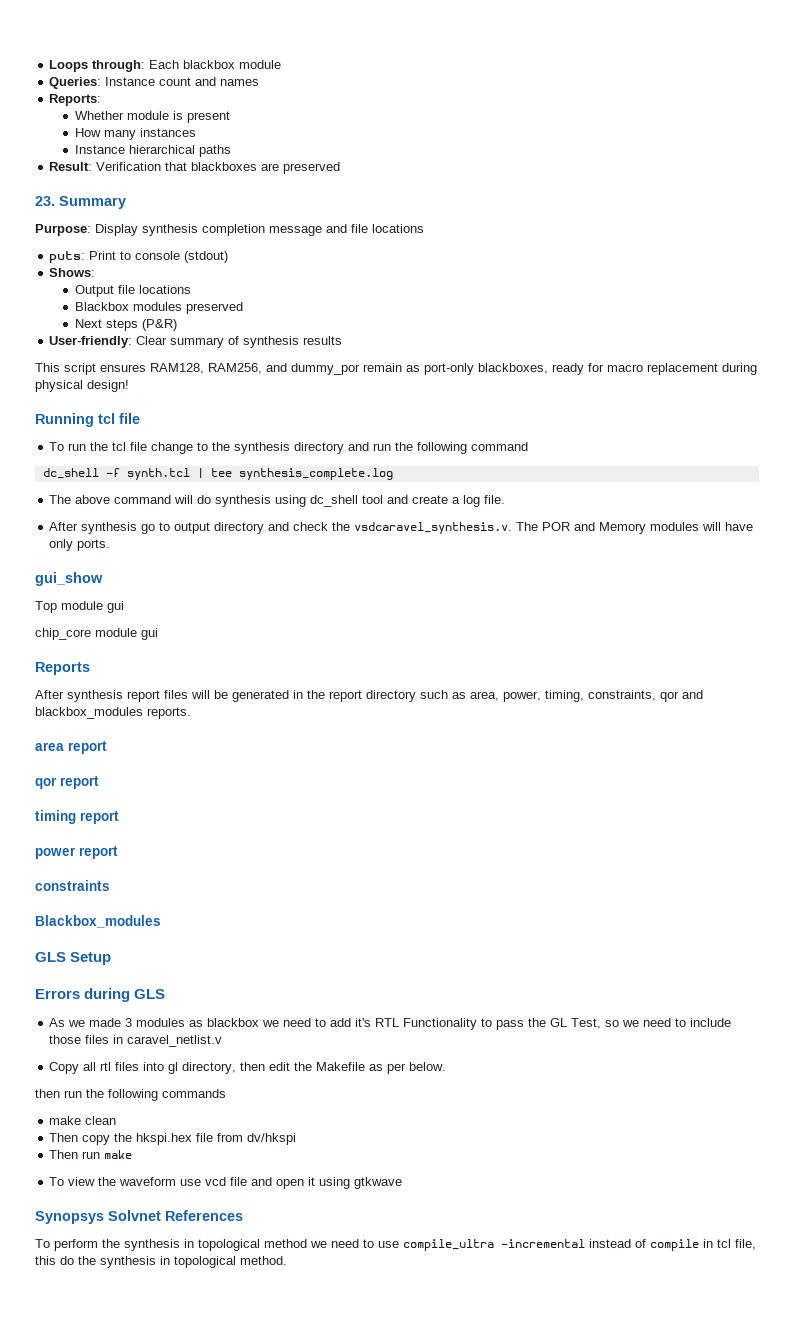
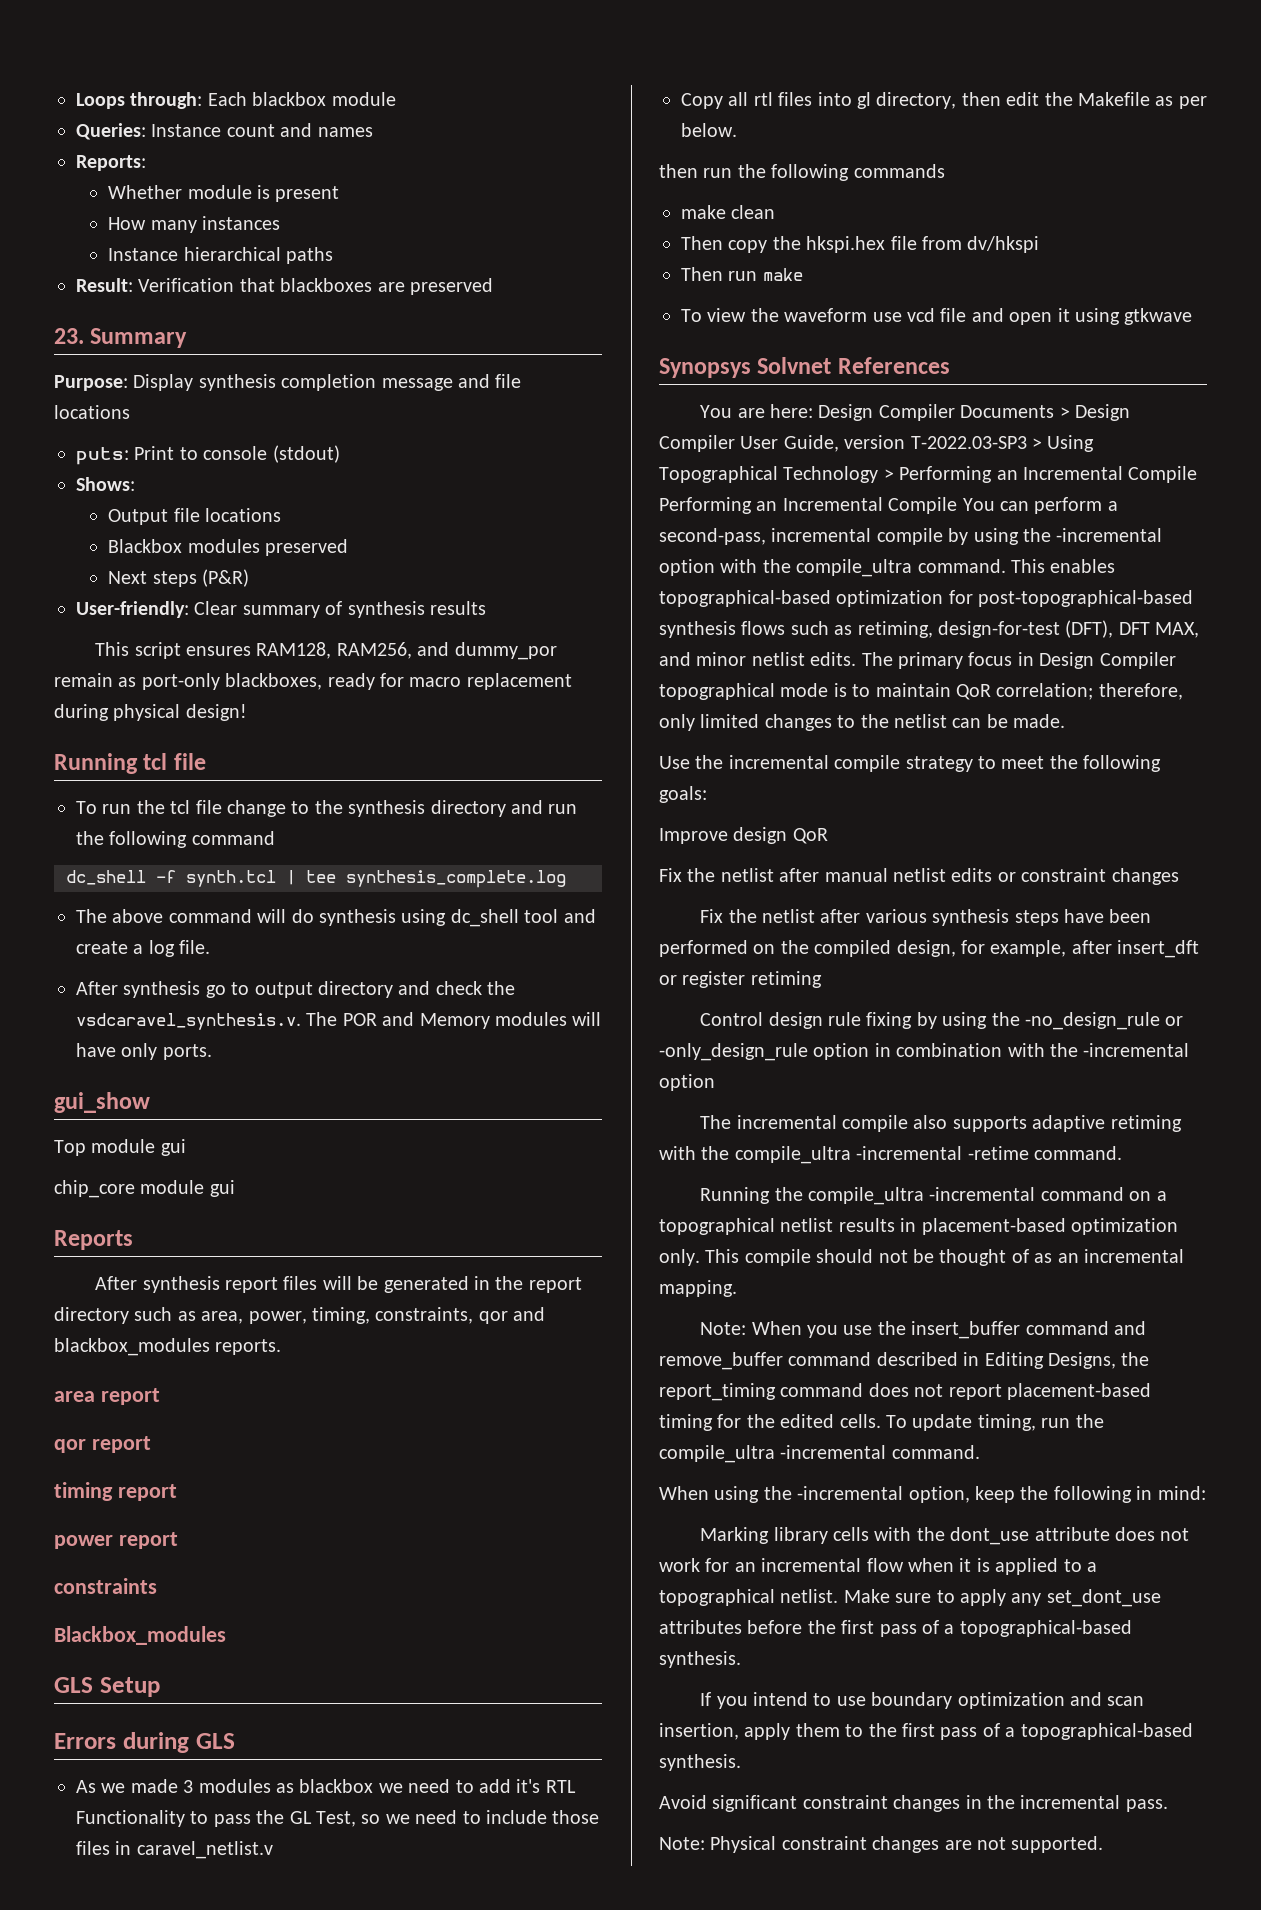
[35,1239,756,1251] [35,1256,287,1268] To perform the synthesis in topological method we need to use compile_ultra -incremental instead of compile in tcl file, this do the synthesis in topological method. -> [700,404,1130,421] [659,435,1095,452] [659,466,1198,483] [659,497,1118,514] [659,528,1163,545] [659,559,1116,577] [659,590,1194,607] [659,620,1200,638] [659,652,1176,669] [659,683,1183,700] [659,714,1066,731] [659,755,1162,772] [659,786,707,803] [659,827,828,844] [659,868,1179,885] [700,909,1152,926] [659,940,1200,958] [659,971,822,988] [700,1012,1184,1030] [659,1043,1190,1061] [659,1074,715,1091] [700,1115,1182,1132] [659,1146,1122,1164] [700,1187,1167,1205] [659,1218,1178,1235] [659,1249,1184,1266] [659,1280,737,1297] [700,1321,1146,1339] [659,1352,1150,1370] [659,1383,1151,1401] [659,1414,1104,1431] [659,1445,980,1463] [659,1486,1206,1503] [700,1527,1190,1545] [659,1558,1097,1575] [659,1589,1161,1607] [659,1620,1132,1637] [659,1651,741,1668] [700,1692,1145,1709] [659,1723,1193,1740] [659,1754,741,1771] [659,1795,1168,1812] [659,1836,1104,1853] You are here: Design Compiler Documents > Design Compiler User Guide, version T-2022.03-SP3 > Using Topographical Technology > Performing an Incremental Compile Performing an Incremental Compile You can perform a second-pass, incremental compile by using the -incremental option with the compile_ultra command. This enables topographical-based optimization for post-topographical-based synthesis flows such as retiming, design-for-test (DFT), DFT MAX, and minor netlist edits. The primary focus in Design Compiler topographical mode is to maintain QoR correlation; therefore, only limited changes to the netlist can be made. // Use the incremental compile strategy to meet the following goals: // Improve design QoR // Fix the netlist after manual netlist edits or constraint changes // Fix the netlist after various synthesis steps have been performed on the compiled design, for example, after insert_dft or register retiming // Control design rule fixing by using the -no_design_rule or -only_design_rule option in combination with the -incremental option // The incremental compile also supports adaptive retiming with the compile_ultra -incremental -retime command. // Running the compile_ultra -incremental command on a topographical netlist results in placement-based optimization only. This compile should not be thought of as an incremental mapping. // Note: When you use the insert_buffer command and remove_buffer command described in Editing Designs, the report_timing command does not report placement-based timing for the edited cells. To update timing, run the compile_ultra -incremental command. // When using the -incremental option, keep the following in mind: // Marking library cells with the dont_use attribute does not work for an incremental flow when it is applied to a topographical netlist. Make sure to apply any set_dont_use attributes before the first pass of a topographical-based synthesis. // If you intend to use boundary optimization and scan insertion, apply them to the first pass of a topographical-based synthesis. // Avoid significant constraint changes in the incremental pass. // Note: Physical constraint changes are not supported.

